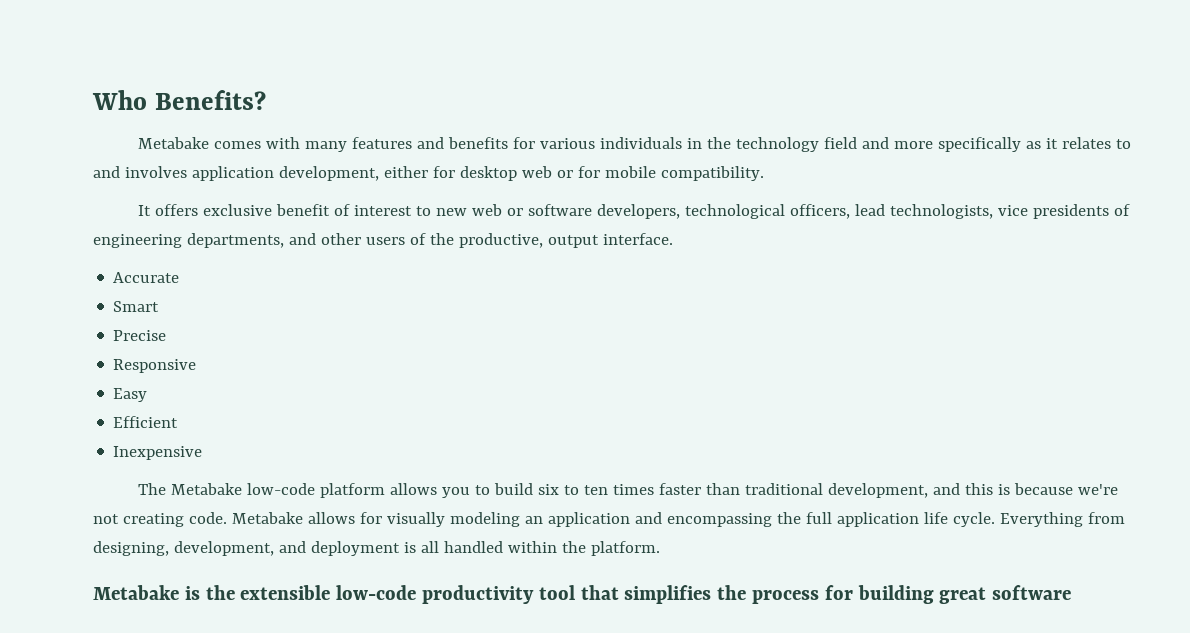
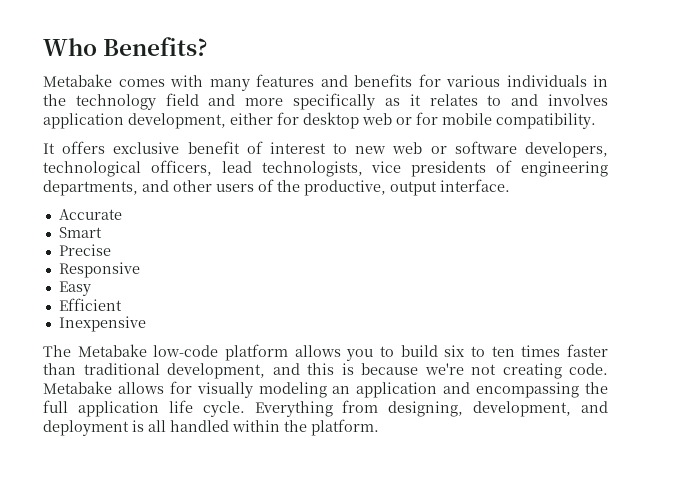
[93,585,1072,604] // Metabake is the extensible low-code productivity tool that simplifies the process for building great software -> (379, 427) none

